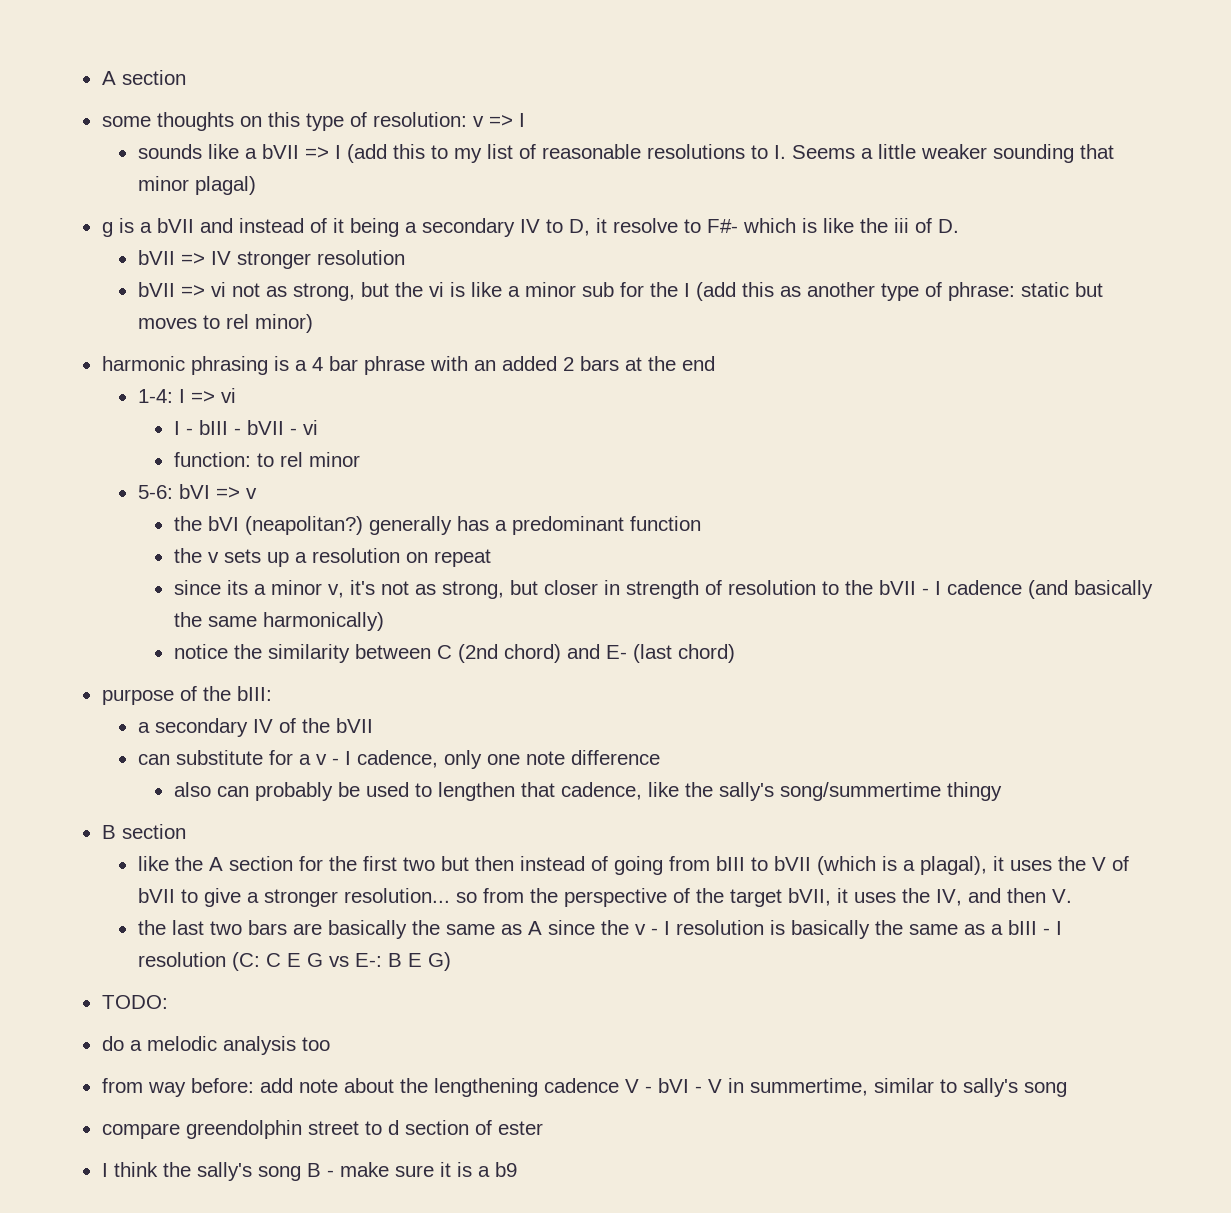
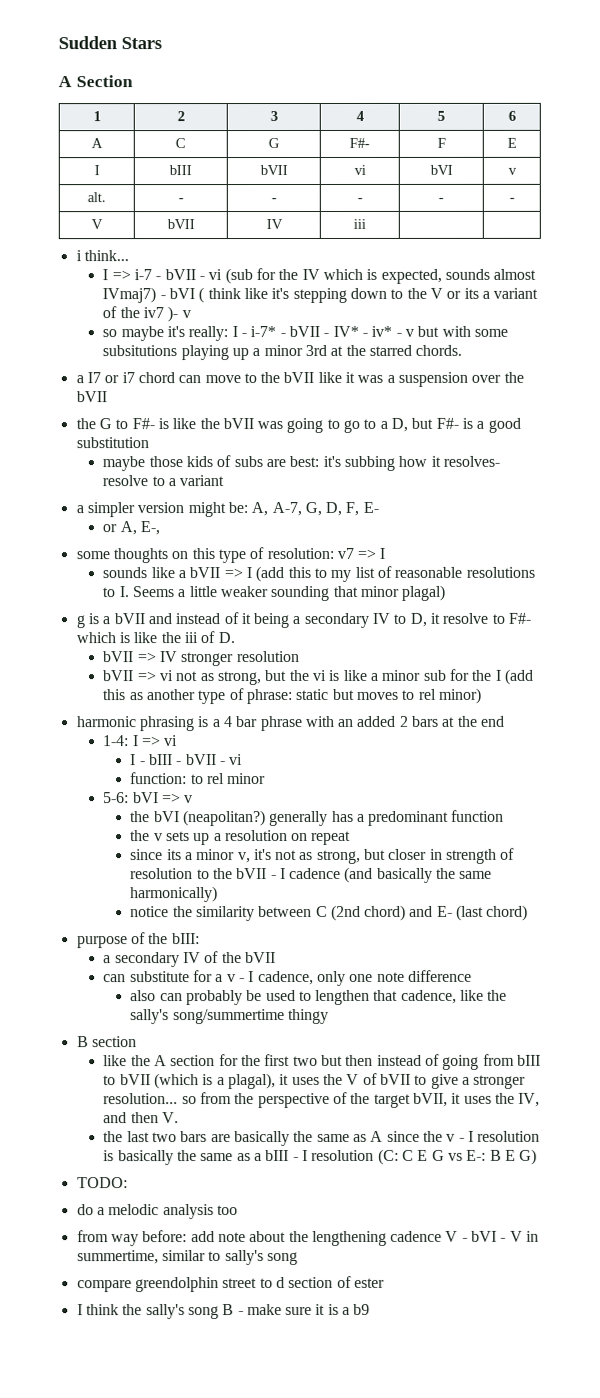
[101,70,186,85] A section -> [58,36,162,50] [58,75,133,88] [92,111,101,122] [176,111,185,122] [269,111,278,122] [355,110,364,121] [437,110,445,121] [507,110,516,121] [91,138,103,149] [175,138,186,149] [268,138,280,149] [349,137,370,148] [436,137,446,148] [506,137,517,148] [93,165,100,176] [169,165,192,176] [259,165,288,176] [353,164,366,175] [429,164,453,175] [507,167,517,175] [87,192,106,203] [177,198,184,203] [270,198,277,203] [356,197,363,202] [438,197,444,202] [508,197,515,202] [91,219,103,230] [166,219,195,230] [265,219,283,230] [353,218,366,229] [75,250,129,262] [102,268,537,285] [102,287,539,304] [102,306,191,323] [102,325,508,342] [102,344,463,361] [75,371,524,387] [75,391,107,403] [75,417,521,434] [75,437,149,449] [102,455,500,472] [102,475,225,487] [75,501,379,518] [102,521,161,536] Sudden Stars // A Section // 1 | 2 | 3 | 4 | 5 | 6 // A | C | G | F#- | F | E // I | bIII | bVII | vi | bVI | v // alt. | - | - | - | - | - // V | bVII | IV | iii | | // i think... // I => i-7 - bVII - vi (sub for the IV which is expected, sounds almost IVmaj7) - bVI ( think like it's stepping down to the V or its a variant of the iv7 )- v // so maybe it's really: I - i-7* - bVII - IV* - iv* - v but with some subsitutions playing up a minor 3rd at the starred chords. // a I7 or i7 chord can move to the bVII like it was a suspension over the bVII // the G to F#- is like the bVII was going to go to a D, but F#- is a good substitution // maybe those kids of subs are best: it's subbing how it resolves- resolve to a variant // a simpler version might be: A, A-7, G, D, F, E- // or A, E-,
[472,116,484,127] v -> [336,547,354,559] v7

